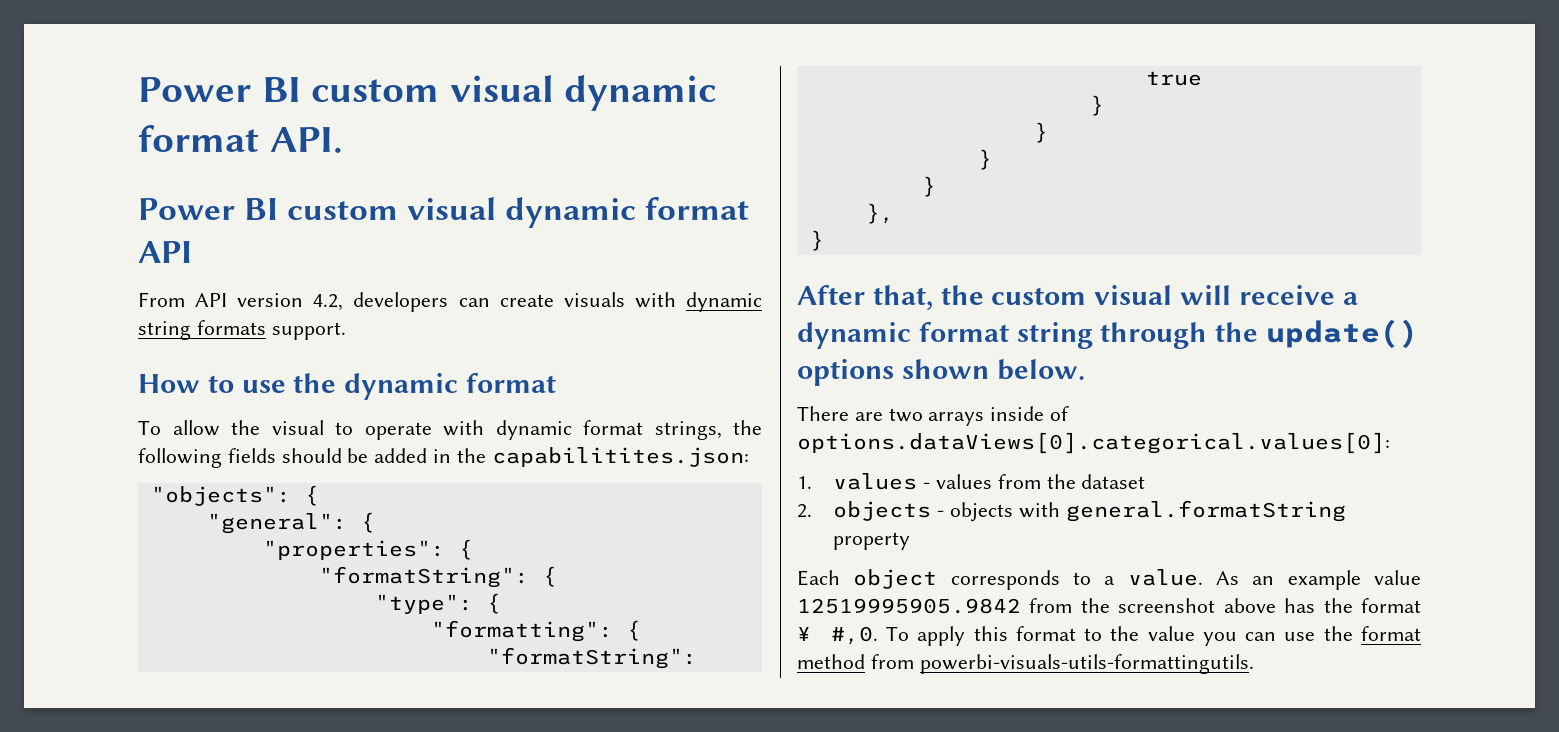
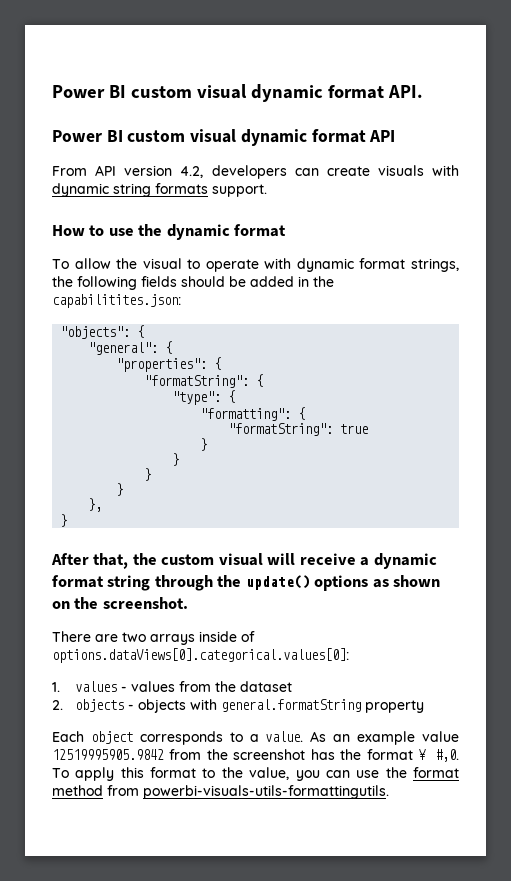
[901,359,1085,380] shown below. -> [372,575,441,588] [52,597,188,609] as shown on the screenshot.
[1223,598,1276,613] above -> (306, 754) none
[1147,626,1195,641] value -> [249,767,290,780] value,

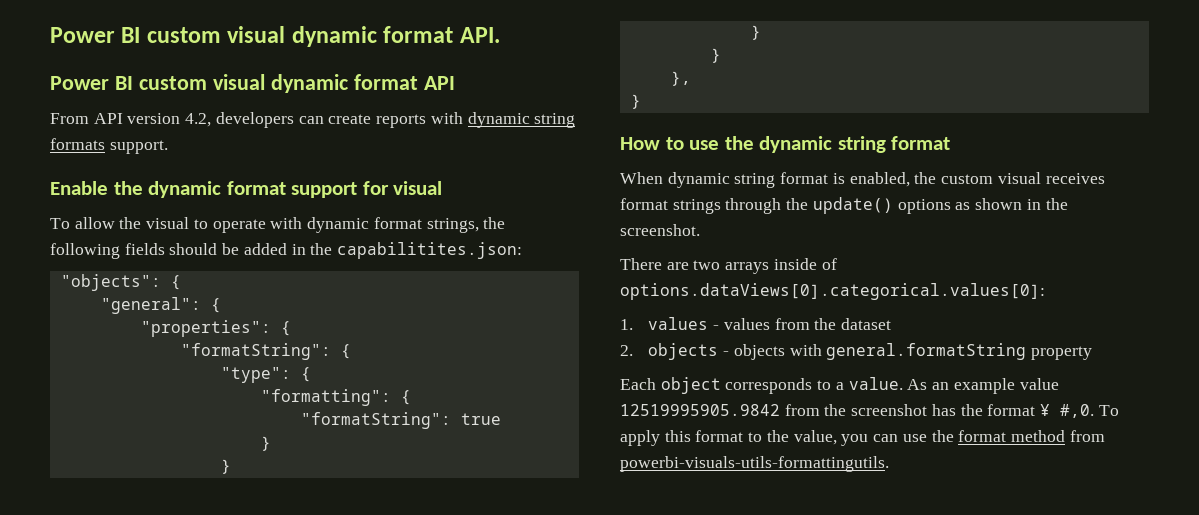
[377,165,424,176] visuals -> [376,114,427,128] reports
[52,225,134,236] How to use -> [50,181,108,195] Enable
(287, 230) none -> [291,181,443,198] support for visual
[51,553,437,569] [52,575,151,591] After that, the custom visual will receive a dynamic format string -> [620,136,951,153] [620,172,1105,188] [620,198,721,214] How to use the dynamic string format // When dynamic string format is enabled, the custom visual receives format strings
[52,601,70,609] on -> [1026,199,1041,210] in

